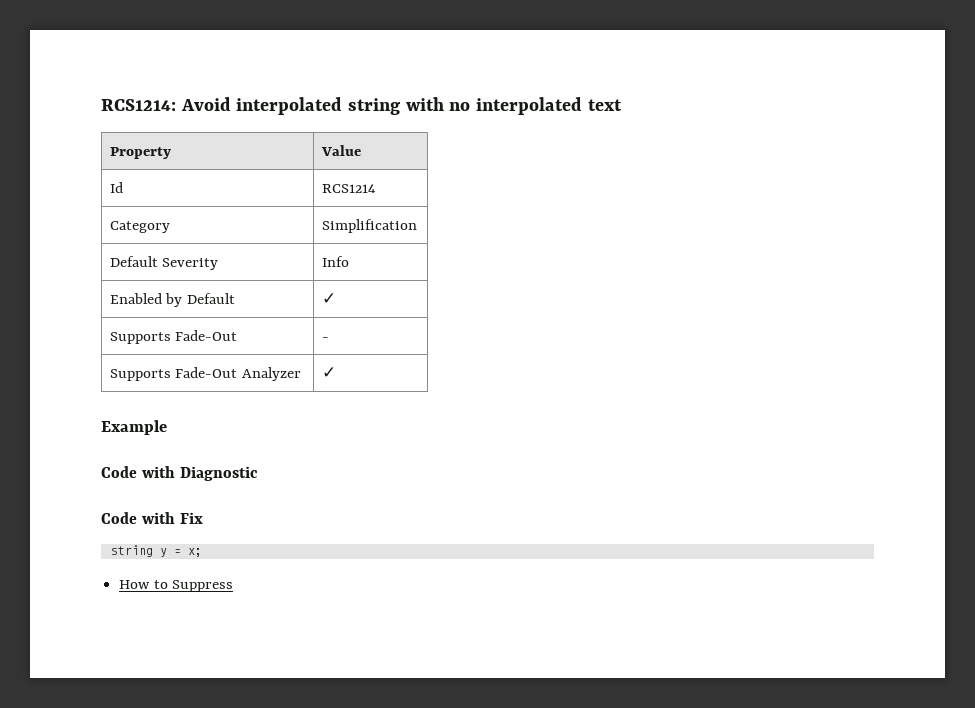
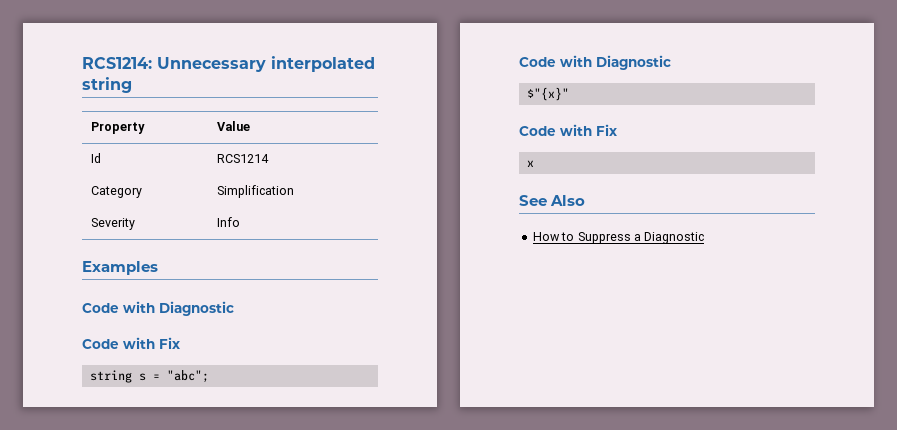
[180,97,231,111] Avoid -> [157,57,266,72] Unnecessary
[405,97,622,115] with no interpolated text -> (132, 85) none
[109,256,158,267] Default -> (295, 191) none
[109,293,235,307] [321,293,336,304] [109,330,238,344] [321,337,329,341] [109,367,301,381] [321,367,336,378] [101,420,167,435] // Enabled by Default | ✓ // Supports Fade-Out | - // Supports Fade-Out Analyzer | ✓ // Example -> [82,261,158,275] // Examples
[159,548,202,557] y = x; -> [138,370,209,383] [519,55,671,70] [526,87,569,101] [519,124,617,136] [526,160,534,167] [519,195,586,206] s = "abc"; // Code with Diagnostic // $"{x}" // Code with Fix // x // See Also
(234, 586) none -> [633,232,705,244] a Diagnostic

